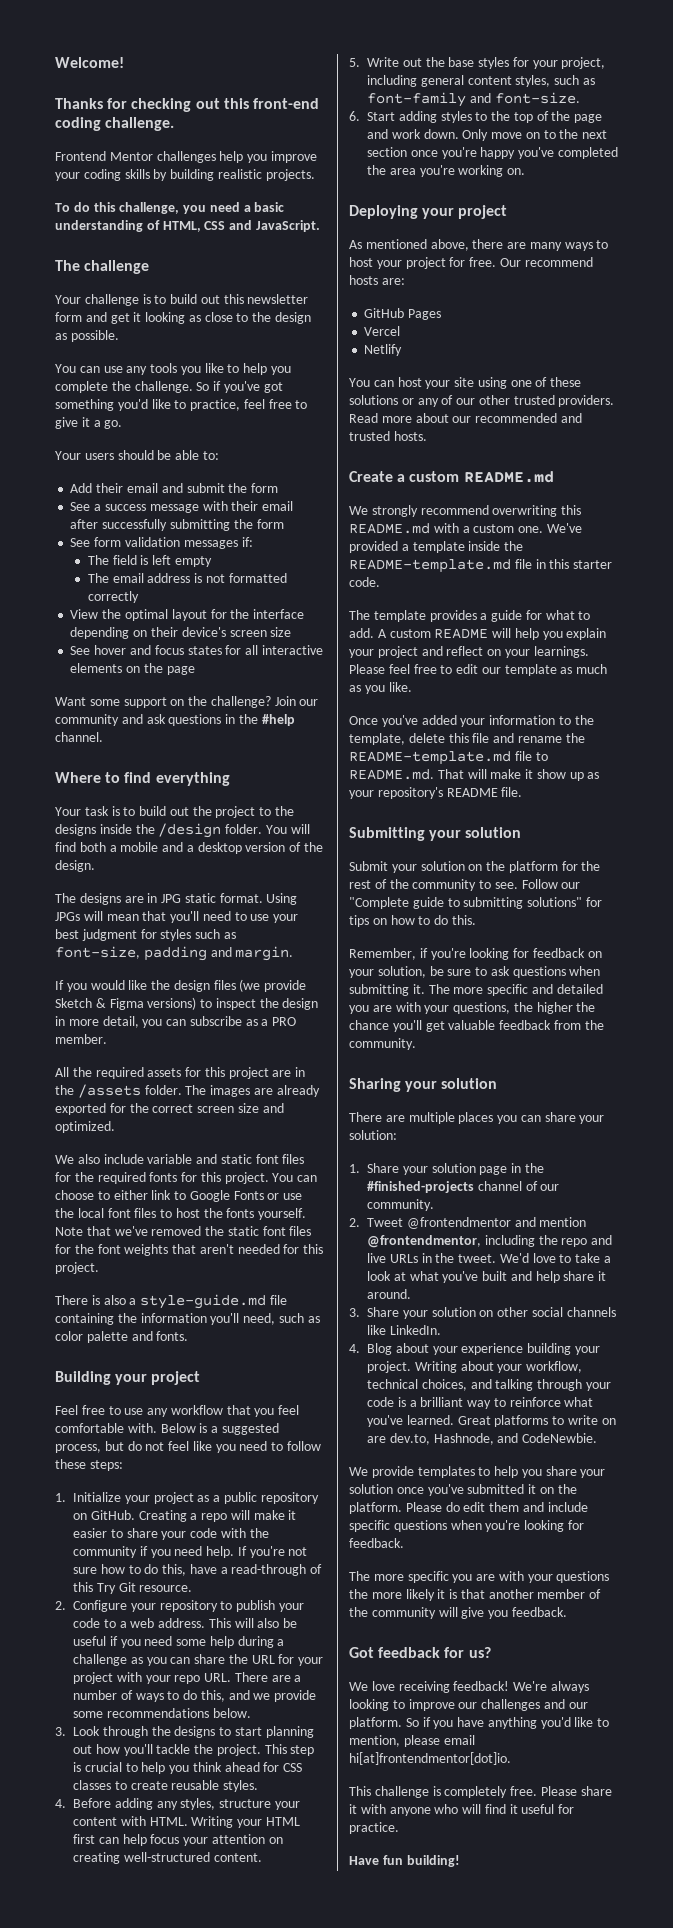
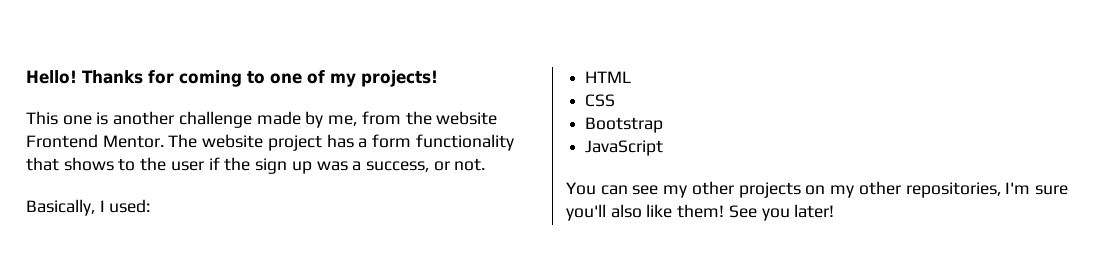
[55,57,124,68] Welcome! // -> [26,70,77,84] Hello!
[131,98,319,112] [55,117,175,131] [55,151,317,163] [55,169,315,181] [55,202,285,214] [55,220,320,232] [55,260,150,274] [55,294,309,306] [55,312,312,324] [55,330,119,342] [55,363,292,375] [55,381,283,393] [55,399,308,411] [55,417,123,429] [55,450,219,460] [70,483,279,493] [70,501,294,513] [70,519,284,531] [70,537,253,549] [87,555,212,567] [87,573,287,583] [87,591,139,603] [70,609,305,621] [70,627,292,639] [70,645,323,655] [70,663,195,675] [55,696,319,708] [55,714,295,726] [55,732,103,742] [55,772,230,786] [55,806,295,818] [55,823,310,838] [55,842,324,854] [55,860,95,872] [55,893,298,905] [55,911,299,923] [55,929,236,941] [55,946,294,961] [55,979,307,992] [55,997,319,1010] [55,1016,297,1028] [55,1034,107,1044] [55,1067,306,1079] [55,1084,320,1098] [55,1103,284,1115] [55,1121,115,1133] [55,1154,305,1164] [55,1172,318,1184] [55,1190,303,1202] [55,1208,307,1220] [55,1226,312,1236] [55,1244,324,1256] [55,1262,99,1274] [55,1294,287,1309] [55,1313,320,1325] [55,1331,189,1343] [55,1371,201,1385] [55,1405,300,1417] [55,1423,279,1435] [55,1441,322,1453] [55,1459,123,1471] [55,1492,319,1504] [73,1510,297,1522] [73,1528,269,1540] [73,1546,308,1558] [73,1564,323,1576] [73,1582,193,1594] [55,1600,304,1612] [73,1618,298,1628] [73,1636,285,1648] [73,1654,324,1666] [73,1672,302,1684] [73,1690,317,1702] [73,1708,251,1718] [55,1726,314,1738] [73,1744,315,1756] [73,1762,303,1774] [73,1780,259,1792] [55,1798,300,1810] [73,1816,300,1828] [73,1834,283,1846] [73,1852,262,1864] [349,57,606,69] [367,75,595,87] [367,92,580,107] [349,111,603,123] [367,129,608,141] [367,147,618,159] [367,165,526,177] [349,205,508,219] [349,239,609,251] [349,257,593,269] [349,275,405,285] [364,308,442,320] [364,326,401,336] [364,344,403,356] [349,377,582,389] [349,395,615,407] [349,413,582,423] [349,431,427,441] [349,471,554,483] [349,505,582,517] [349,523,582,534] [349,541,524,553] [349,559,613,573] [349,577,380,587] [349,610,591,622] [349,628,607,640] [349,646,589,658] [349,664,608,676] [349,682,412,694] [349,715,594,727] [349,733,585,745] [349,751,548,765] [349,769,600,781] [349,787,523,799] [349,827,522,841] [349,861,601,873] [349,879,581,891] [349,897,602,909] [349,915,476,927] [349,948,602,960] [349,966,601,978] [349,984,603,996] [349,1002,596,1014] [349,1020,604,1032] [349,1038,416,1050] [349,1078,498,1092] [349,1112,605,1124] [349,1130,397,1140] [349,1163,544,1175] [367,1181,560,1193] [367,1199,434,1211] [349,1217,587,1229] [367,1235,613,1248] [367,1253,612,1263] [367,1271,607,1283] [367,1289,411,1299] [349,1307,616,1319] [367,1325,441,1335] [349,1343,600,1355] [367,1361,583,1373] [367,1379,611,1391] [367,1397,594,1409] [367,1415,616,1427] [367,1433,598,1445] [349,1466,606,1478] [349,1484,577,1496] [349,1502,588,1514] [349,1520,584,1532] [349,1538,404,1548] [349,1571,610,1583] [349,1589,602,1601] [349,1607,567,1619] [349,1647,491,1658] [349,1681,589,1693] [349,1699,588,1711] [349,1717,610,1729] [349,1735,475,1747] [349,1752,511,1765] [349,1786,612,1798] [349,1804,575,1816] [349,1822,399,1834] [349,1855,460,1867] checking out this front-end coding challenge. // Frontend Mentor challenges help you improve your coding skills by building realistic projects. // To do this challenge, you need a basic understanding of HTML, CSS and JavaScript. // The challenge // Your challenge is to build out this newsletter form and get it looking as close to the design as possible. // You can use any tools you like to help you complete the challenge. So if you've got something you'd like to practice, feel free to give it a go. // Your users should be able to: // Add their email and submit the form // See a success message with their email after successfully submitting the form // See form validation messages if: // The field is left empty // The email address is not formatted correctly // View the optimal layout for the interface depending on their device's screen size // See hover and focus states for all interactive elements on the page // Want some support on the challenge? Join our community and ask questions in the #help channel. // Where to find everything // Your task is to build out the project to the designs inside the /design folder. You will find both a mobile and a desktop version of the design. // The designs are in JPG static format. Using JPGs will mean that you'll need to use your best judgment for styles such as font-size, padding and margin. // If you would like the design files (we provide Sketch & Figma versions) to inspect the design in more detail, you can subscribe as a PRO member. // All the required assets for this project are in the /assets folder. The images are already exported for the correct screen size and optimized. // We also include variable and static font files for the required fonts for this project. You can choose to either link to Google Fonts or use the local font files to host the fonts yourself. Note that we've removed the static font files for the font weights that aren't needed for this project. // There is also a style-guide.md file containing the information you'll need, such as color palette and fonts. // Building your project // Feel free to use any workflow that you feel comfortable with. Below is a suggested process, but do not feel like you need to follow these steps: // 1. Initialize your project as a public repository on GitHub. Creating a repo will make it easier to share your code with the community if you need help. If you're not sure how to do this, have a read-through of this Try Git resource. // 2. Configure your repository to publish your code to a web address. This will also be useful if you need some help during a challenge as you can share the URL for your project with your repo URL. There are a number of ways to do this, and we provide some recommendations below. // 3. Look through the designs to start planning out how you'll tackle the project. This step is crucial to help you think ahead for CSS classes to create reusable styles. // 4. Before adding any styles, structure your content with HTML. Writing your HTML first can help focus your attention on creating well-structured content. // 5. Write out the base styles for your project, including general content styles, such as font-family and font-size. // 6. Start adding styles to the top of the page and work down. Only move on to the next section once you're happy you've completed the area you're working on. // Deploying your project // As mentioned above, there are many ways to host your project for free. Our recommend hosts are: // GitHub Pages // Vercel // Netlify // You can host your site using one of these solutions or any of our other trusted providers. Read more about our recommended and trusted hosts. // Create a custom README.md // We strongly recommend overwriting this README.md with a custom one. We've provided a template inside the README-template.md file in this starter code. // The template provides a guide for what to add. A custom README will help you explain your project and reflect on your learnings. Please feel free to edit our template as much as you like. // Once you've added your information to the template, delete this file and rename the README-template.md file to README.md. That will make it show up as your repository's README file. // Submitting your solution // Submit your solution on the platform for the rest of the community to see. Follow our "Complete guide to submitting solutions" for tips on how to do this. // Remember, if you're looking for feedback on your solution, be sure to ask questions when submitting it. The more specific and detailed you are with your questions, the higher the chance you'll get valuable feedback from the community. // Sharing your solution // There are multiple places you can share your solution: // 1. Share your solution page in the #finished-projects channel of our community. // 2. Tweet @frontendmentor and mention @frontendmentor, including the repo and live URLs in the tweet. We'd love to take a look at what you've built and help share it around. // 3. Share your solution on other social channels like LinkedIn. // 4. Blog about your experience building your project. Writing about your workflow, technical choices, and talking through your code is a brilliant way to reinforce what you've learned. Great platforms to write on are dev.to, Hashnode, and CodeNewbie. // We provide templates to help you share your solution once you've submitted it on the platform. Please do edit them and include specific questions when you're looking for feedback. // The more specific you are with your questions the more likely it is that another member of the community will give you feedback. // Got feedback for us? // We love receiving feedback! We're always looking to improve our challenges and our platform. So if you have anything you'd like to mention, please email hi[at]frontendmentor[dot]io. // This challenge is completely free. Please share it with anyone who will find it useful for practice. // Have fun building! -> [179,70,438,87] [26,111,498,128] [26,134,514,151] [26,157,486,174] [26,199,151,216] [585,71,632,83] [585,94,616,107] [585,117,664,133] [585,140,664,156] [566,181,1068,198] [566,204,835,221] coming to one of my projects! // This one is another challenge made by me, from the website Frontend Mentor. The website project has a form functionality that shows to the user if the sign up was a success, or not. // Basically, I used: // HTML // CSS // Bootstrap // JavaScript // You can see my other projects on my other repositories, I'm sure you'll also like them! See you later!

